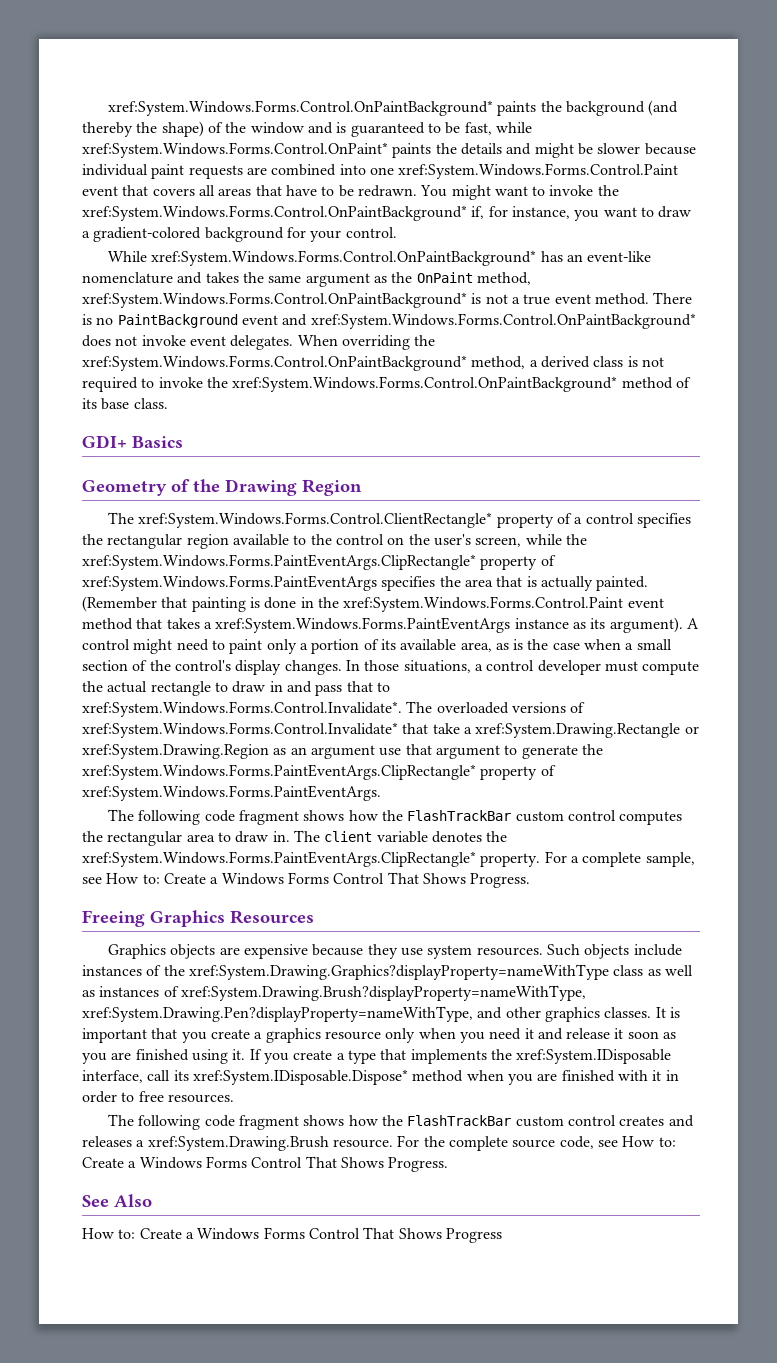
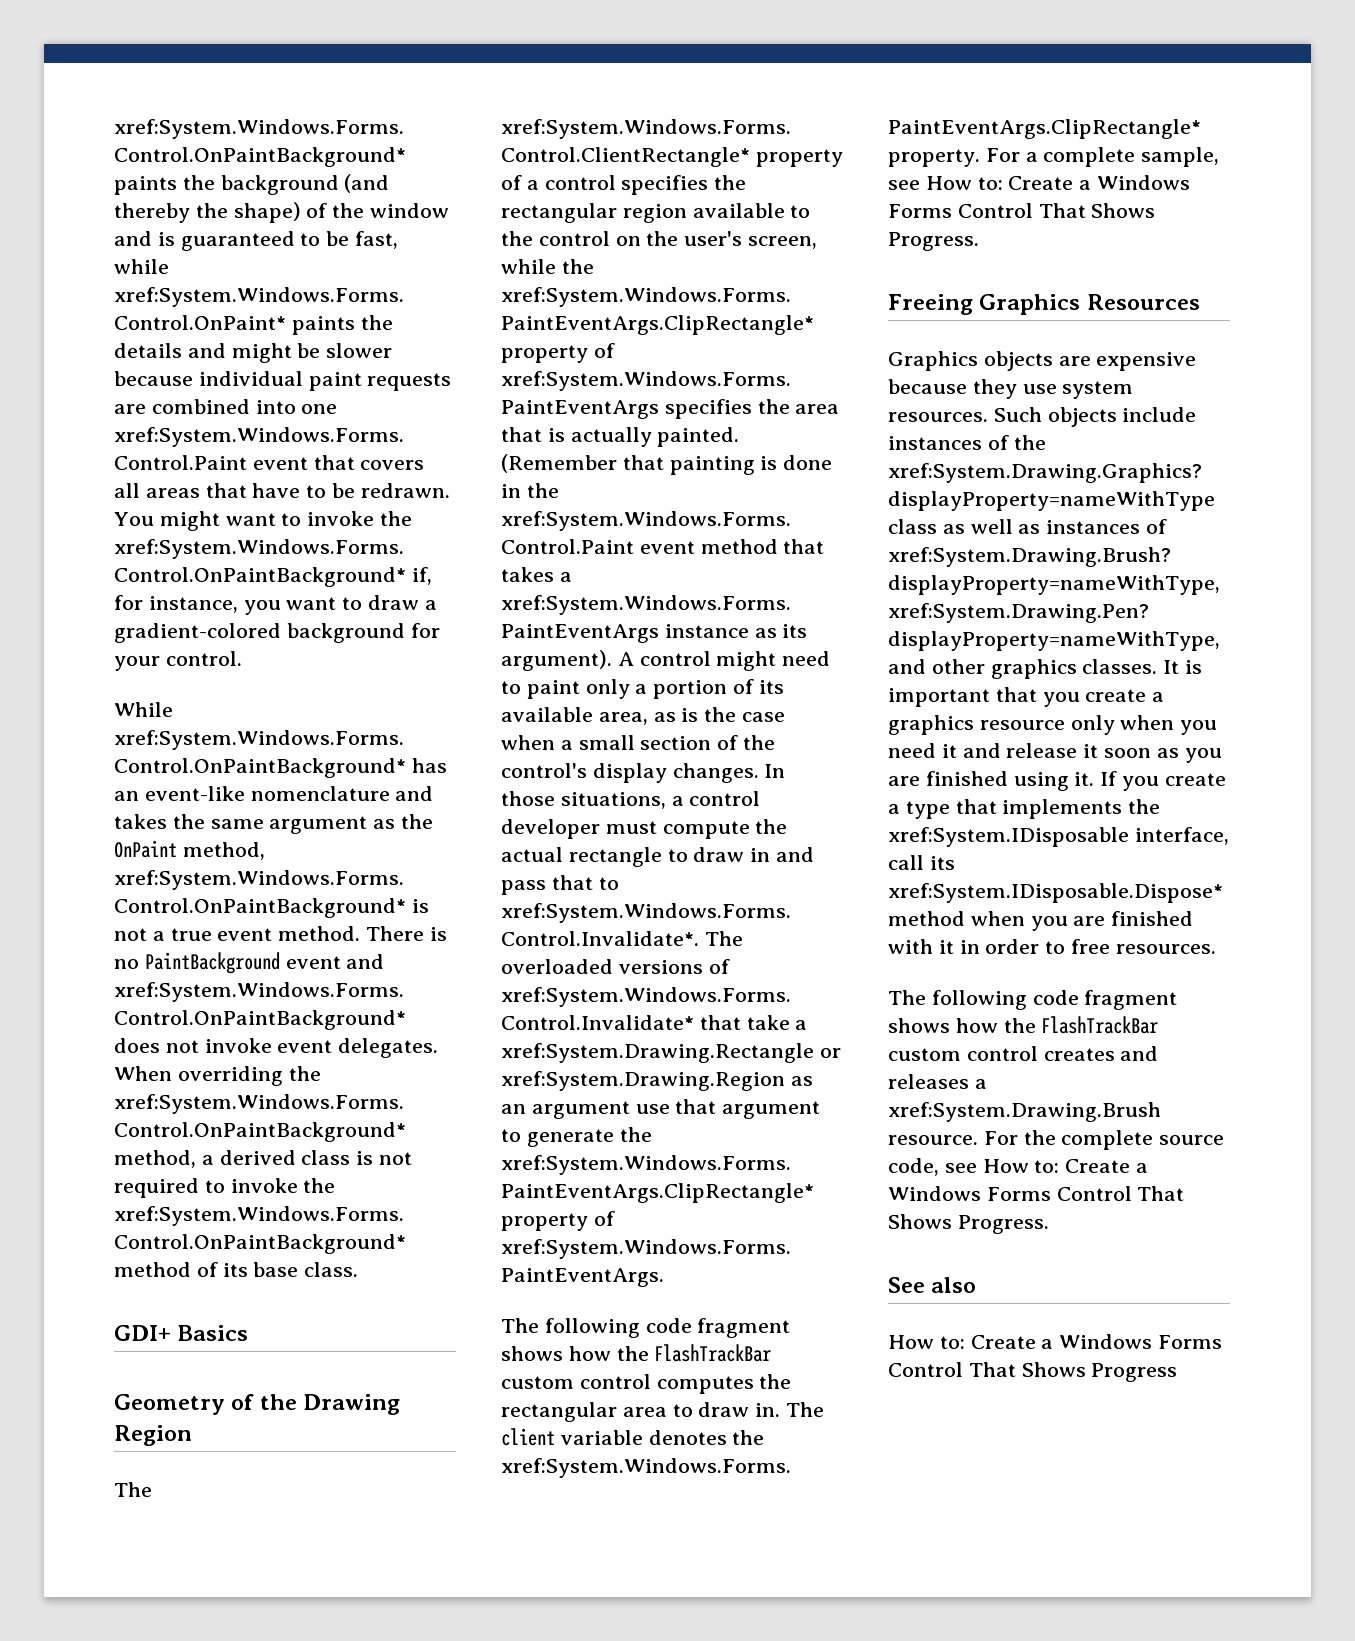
[114,1194,152,1207] Also -> [931,1277,977,1293] also

